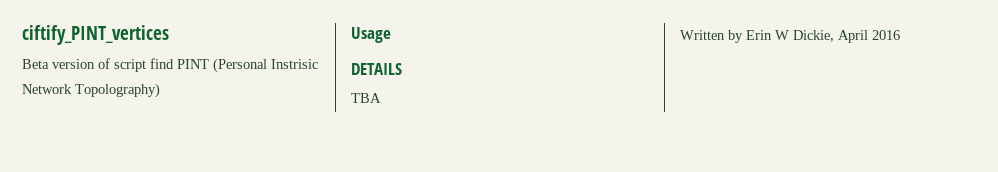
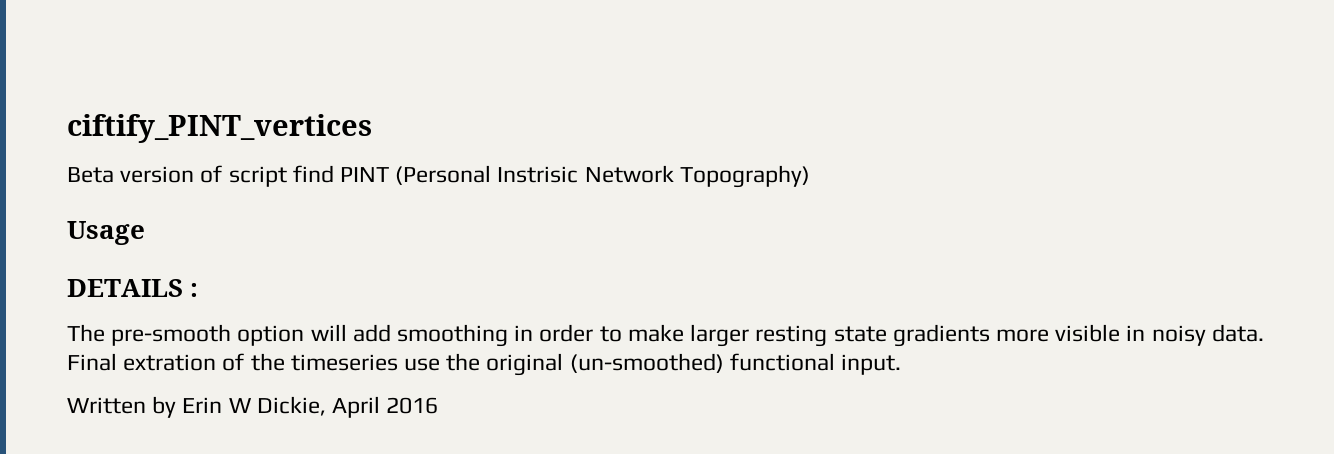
[75,83,160,98] Topolography) -> [679,165,810,188] Topography)
[351,93,381,103] // TBA -> [190,283,199,297] [67,324,1264,347] [67,353,902,376] : // The pre-smooth option will add smoothing in order to make larger resting state gradients more visible in noisy data. Final extration of the timeseries use the original (un-smoothed) functional input.

